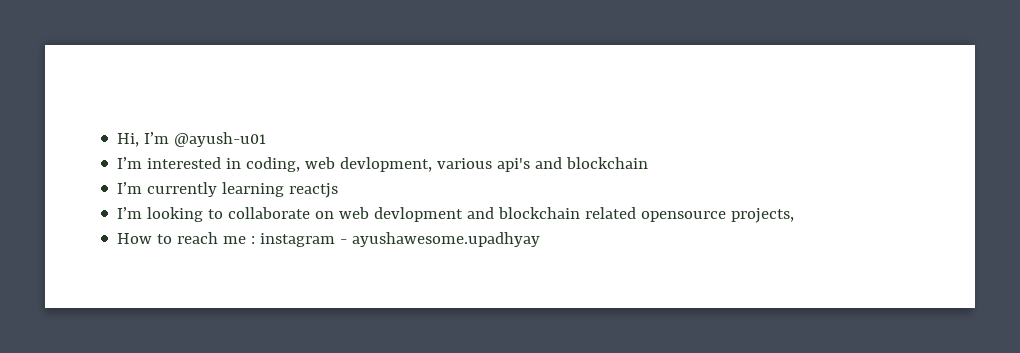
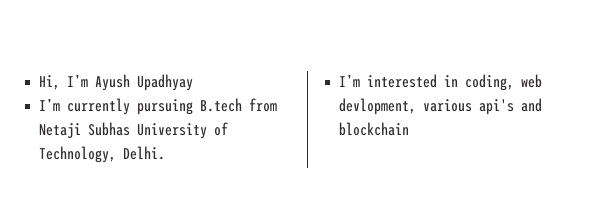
[174,132,267,147] @ayush-u01 -> [95,74,194,91] [39,98,278,115] [39,122,229,139] [39,146,166,163] Ayush Upadhyay // I’m currently pursuing B.tech from Netaji Subhas University of Technology, Delhi.
[117,182,339,198] [117,207,795,223] [117,232,541,247] // I’m currently learning reactjs // I’m looking to collaborate on web devlopment and blockchain related opensource projects, // How to reach me : instagram - ayushawesome.upadhyay -> (410, 129) none

